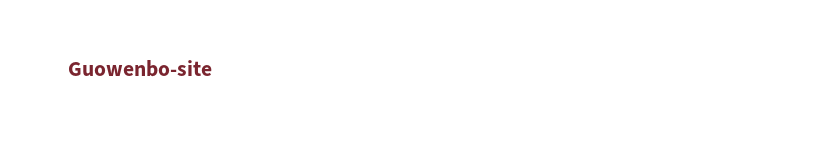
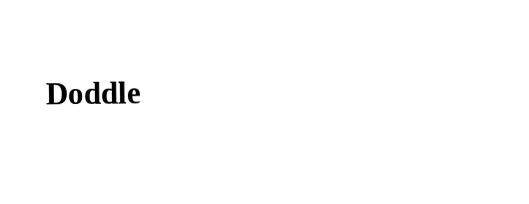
[68,60,212,77] Guowenbo-site -> [45,81,142,105] Doddle

